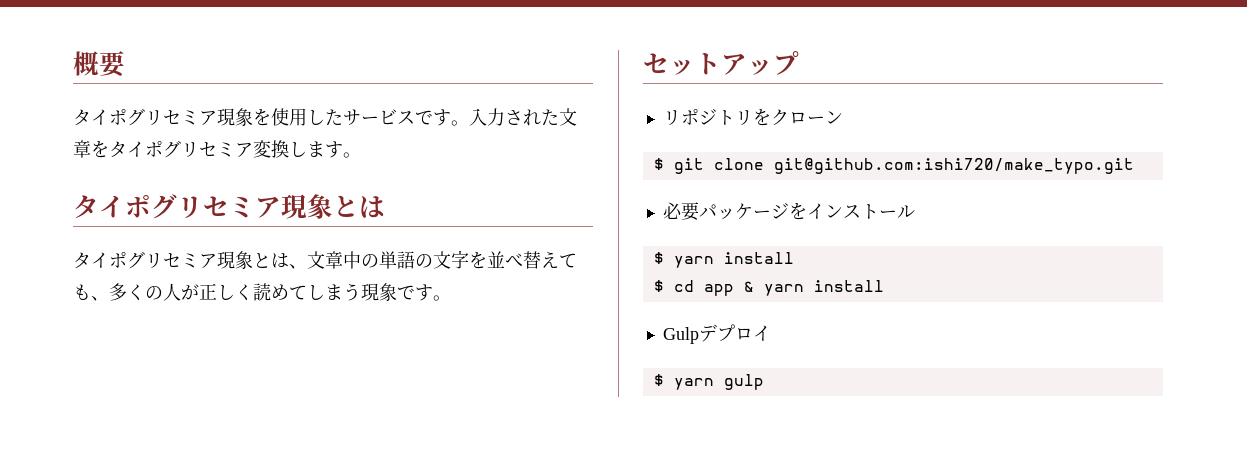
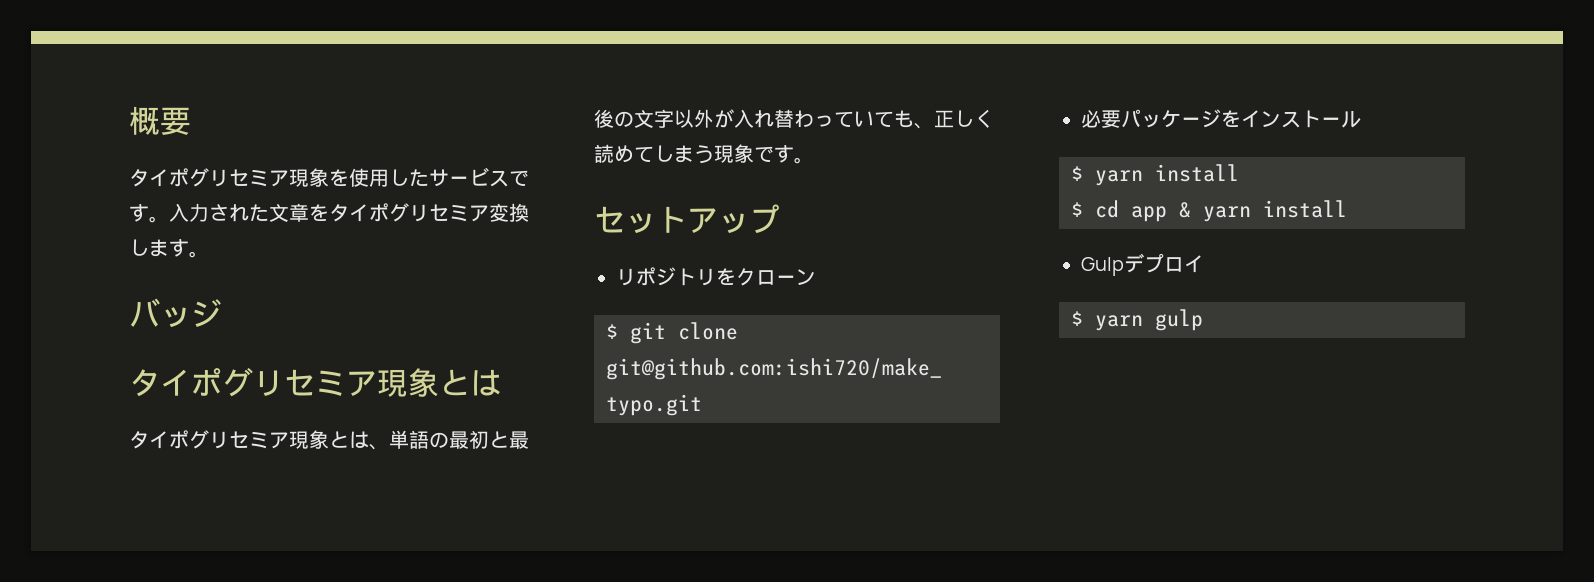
(361, 155) none -> [129,298,222,328] // バッジ
[307,250,577,269] [73,283,199,301] 文章中の単語の文字を並べ替えても、多くの人が -> [389,430,529,449] [594,109,934,129] 単語の最初と最後の文字以外が入れ替わっていても、

